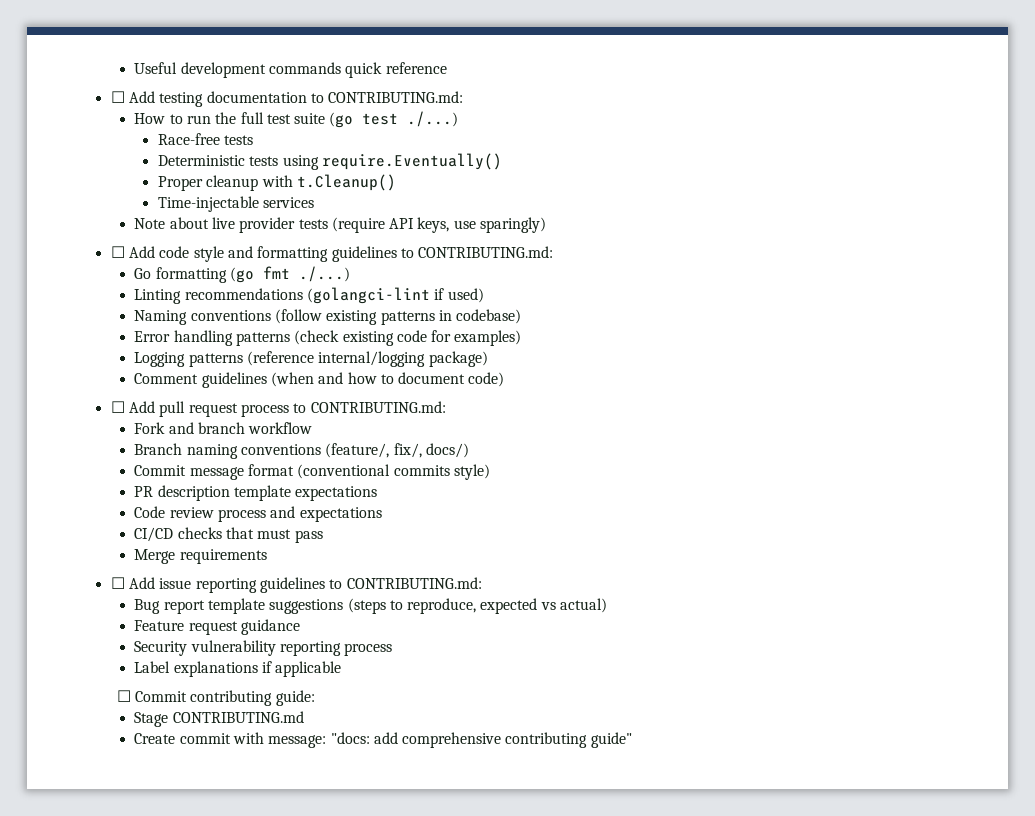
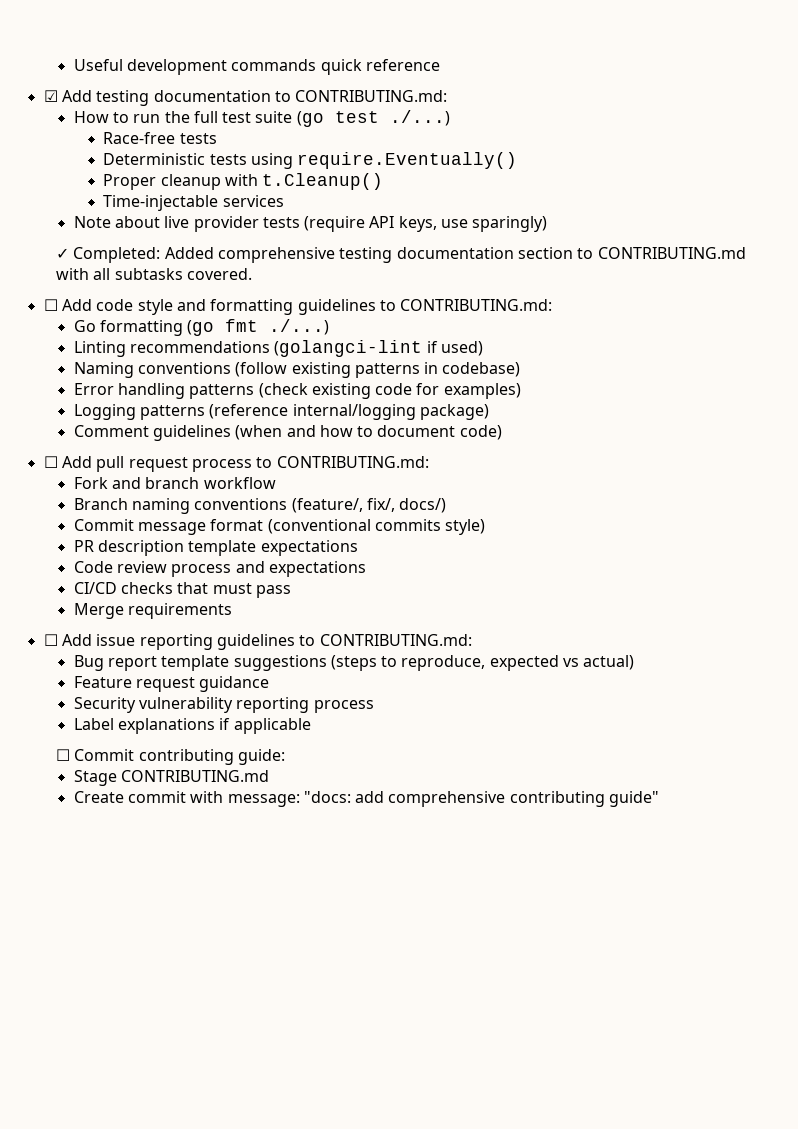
[110,91,125,103] ☐ -> [43,90,58,102] ☑
(547, 225) none -> [55,247,746,263] [55,268,252,280] // ✓ Completed: Added comprehensive testing documentation section to CONTRIBUTING.md with all subtasks covered.

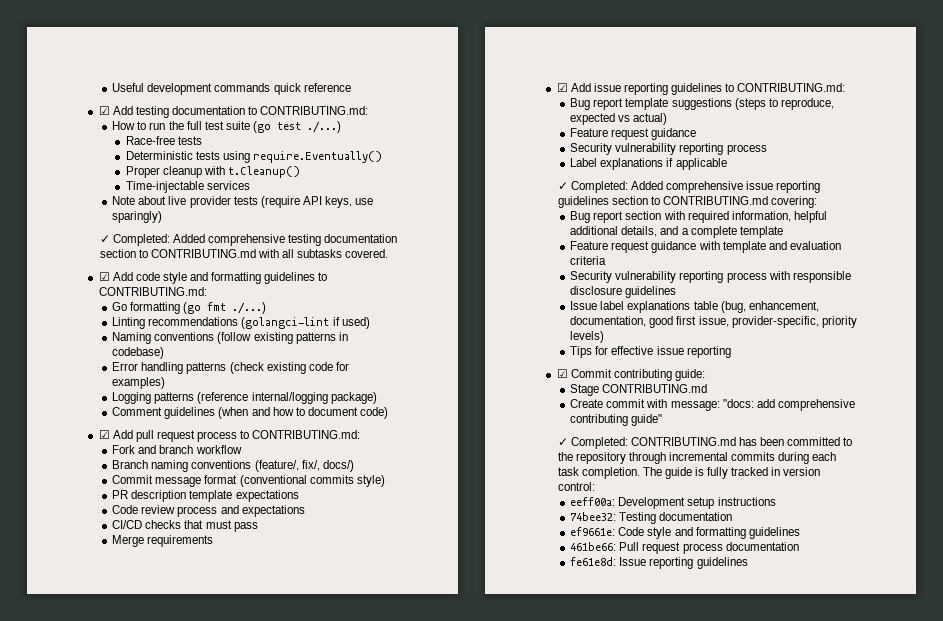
[43,299,58,311] ☐ -> [98,272,110,281] ☑
[43,456,58,468] ☐ -> [98,430,110,439] ☑
[43,634,58,646] ☐ -> [556,83,568,92] ☑
[55,749,70,761] ☐ -> [557,181,821,193] [557,196,818,208] [570,211,827,223] [570,226,783,238] [570,241,841,253] [570,256,607,265] [570,271,851,283] [570,286,677,298] [570,301,819,313] [570,316,857,328] [570,331,605,343] [570,346,731,358] [556,369,568,378] ✓ Completed: Added comprehensive issue reporting guidelines section to CONTRIBUTING.md covering: // Bug report section with required information, helpful additional details, and a complete template // Feature request guidance with template and evaluation criteria // Security vulnerability reporting process with responsible disclosure guidelines // Issue label explanations table (bug, enhancement, documentation, good first issue, provider-specific, priority levels) // Tips for effective issue reporting // ☑
(660, 799) none -> [557,437,853,449] [557,452,837,464] [557,467,821,479] [557,482,595,491] [570,497,776,509] [570,512,733,524] [570,527,800,539] [570,542,799,554] [570,557,748,569] // ✓ Completed: CONTRIBUTING.md has been committed to the repository through incremental commits during each task completion. The guide is fully tracked in version control: // eeff00a: Development setup instructions // 74bee32: Testing documentation // ef9661e: Code style and formatting guidelines // 461be66: Pull request process documentation // fe61e8d: Issue reporting guidelines

